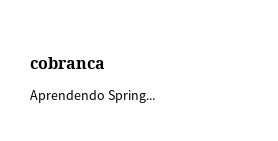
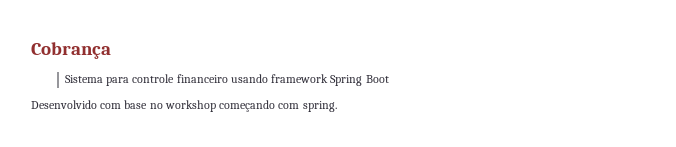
[30,57,105,69] [30,90,156,103] cobranca // Aprendendo Spring... -> [31,42,111,59] [65,74,389,86] [31,100,337,112] Cobrança // Sistema para controle financeiro usando framework Spring Boot // Desenvolvido com base no workshop começando com spring.

